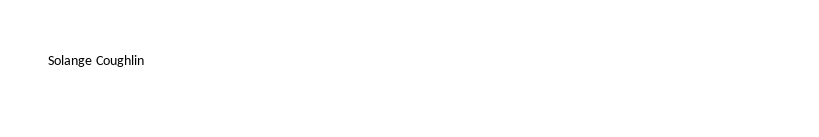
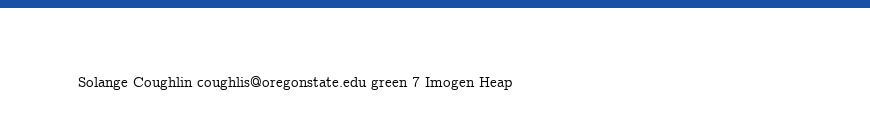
(144, 61) none -> [197,76,512,90] coughlis@oregonstate.edu green 7 Imogen Heap

